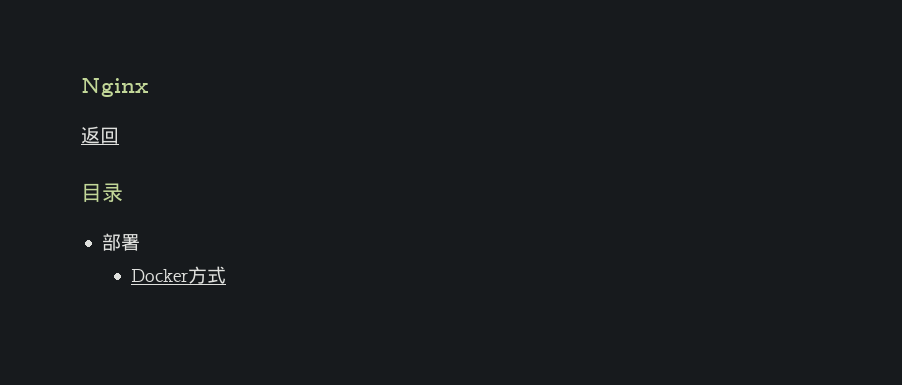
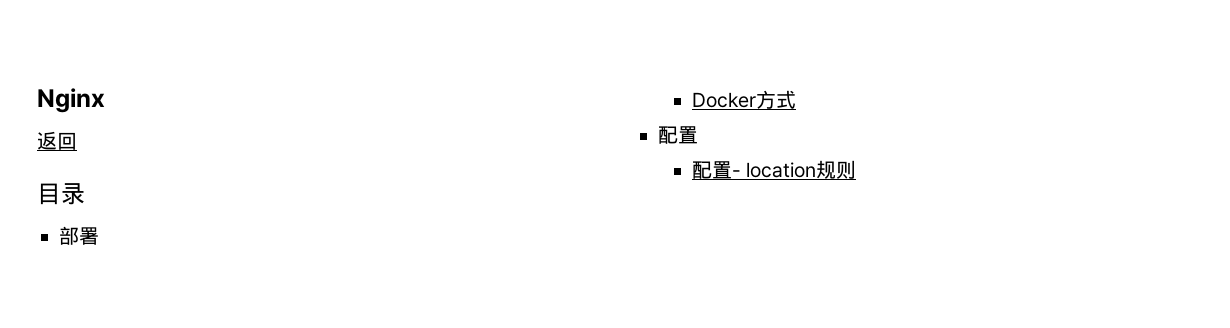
(227, 275) none -> [658,126,698,144] [691,160,857,179] // 配置 // 配置- location规则

